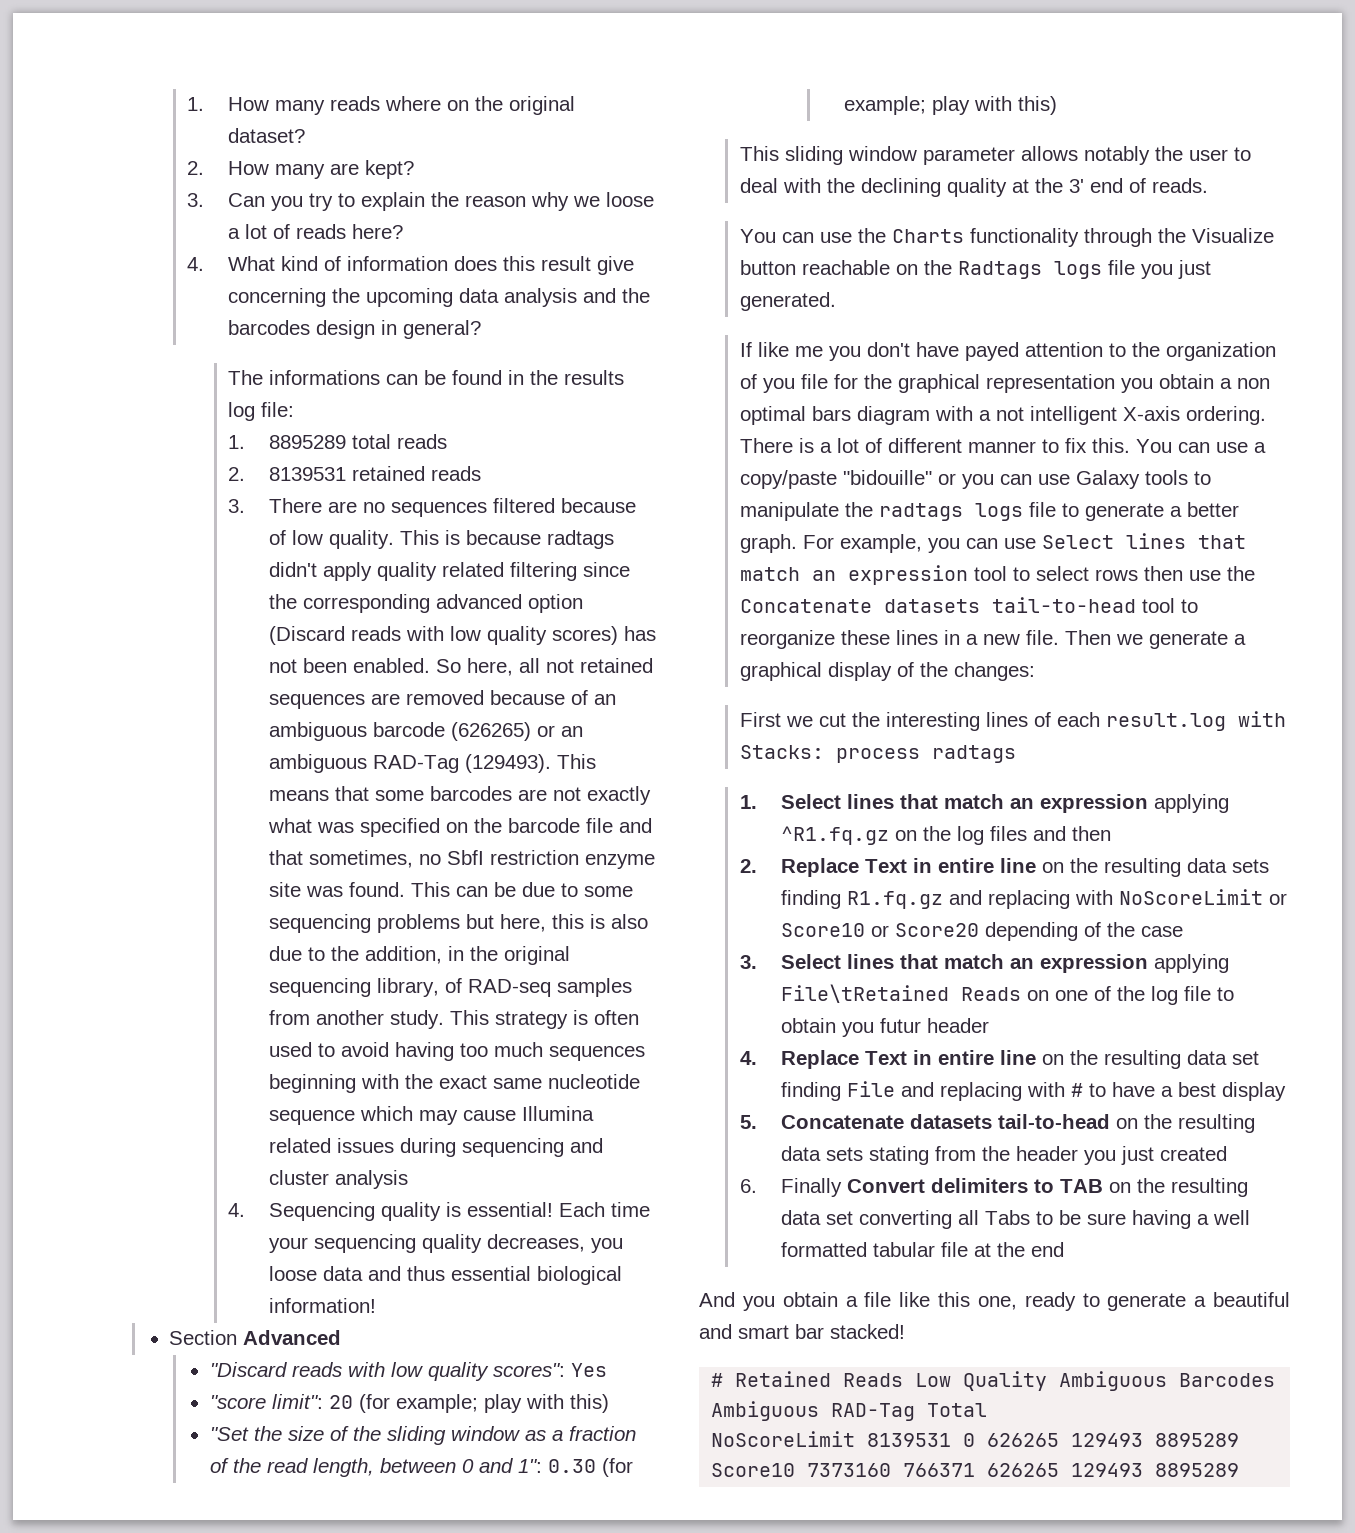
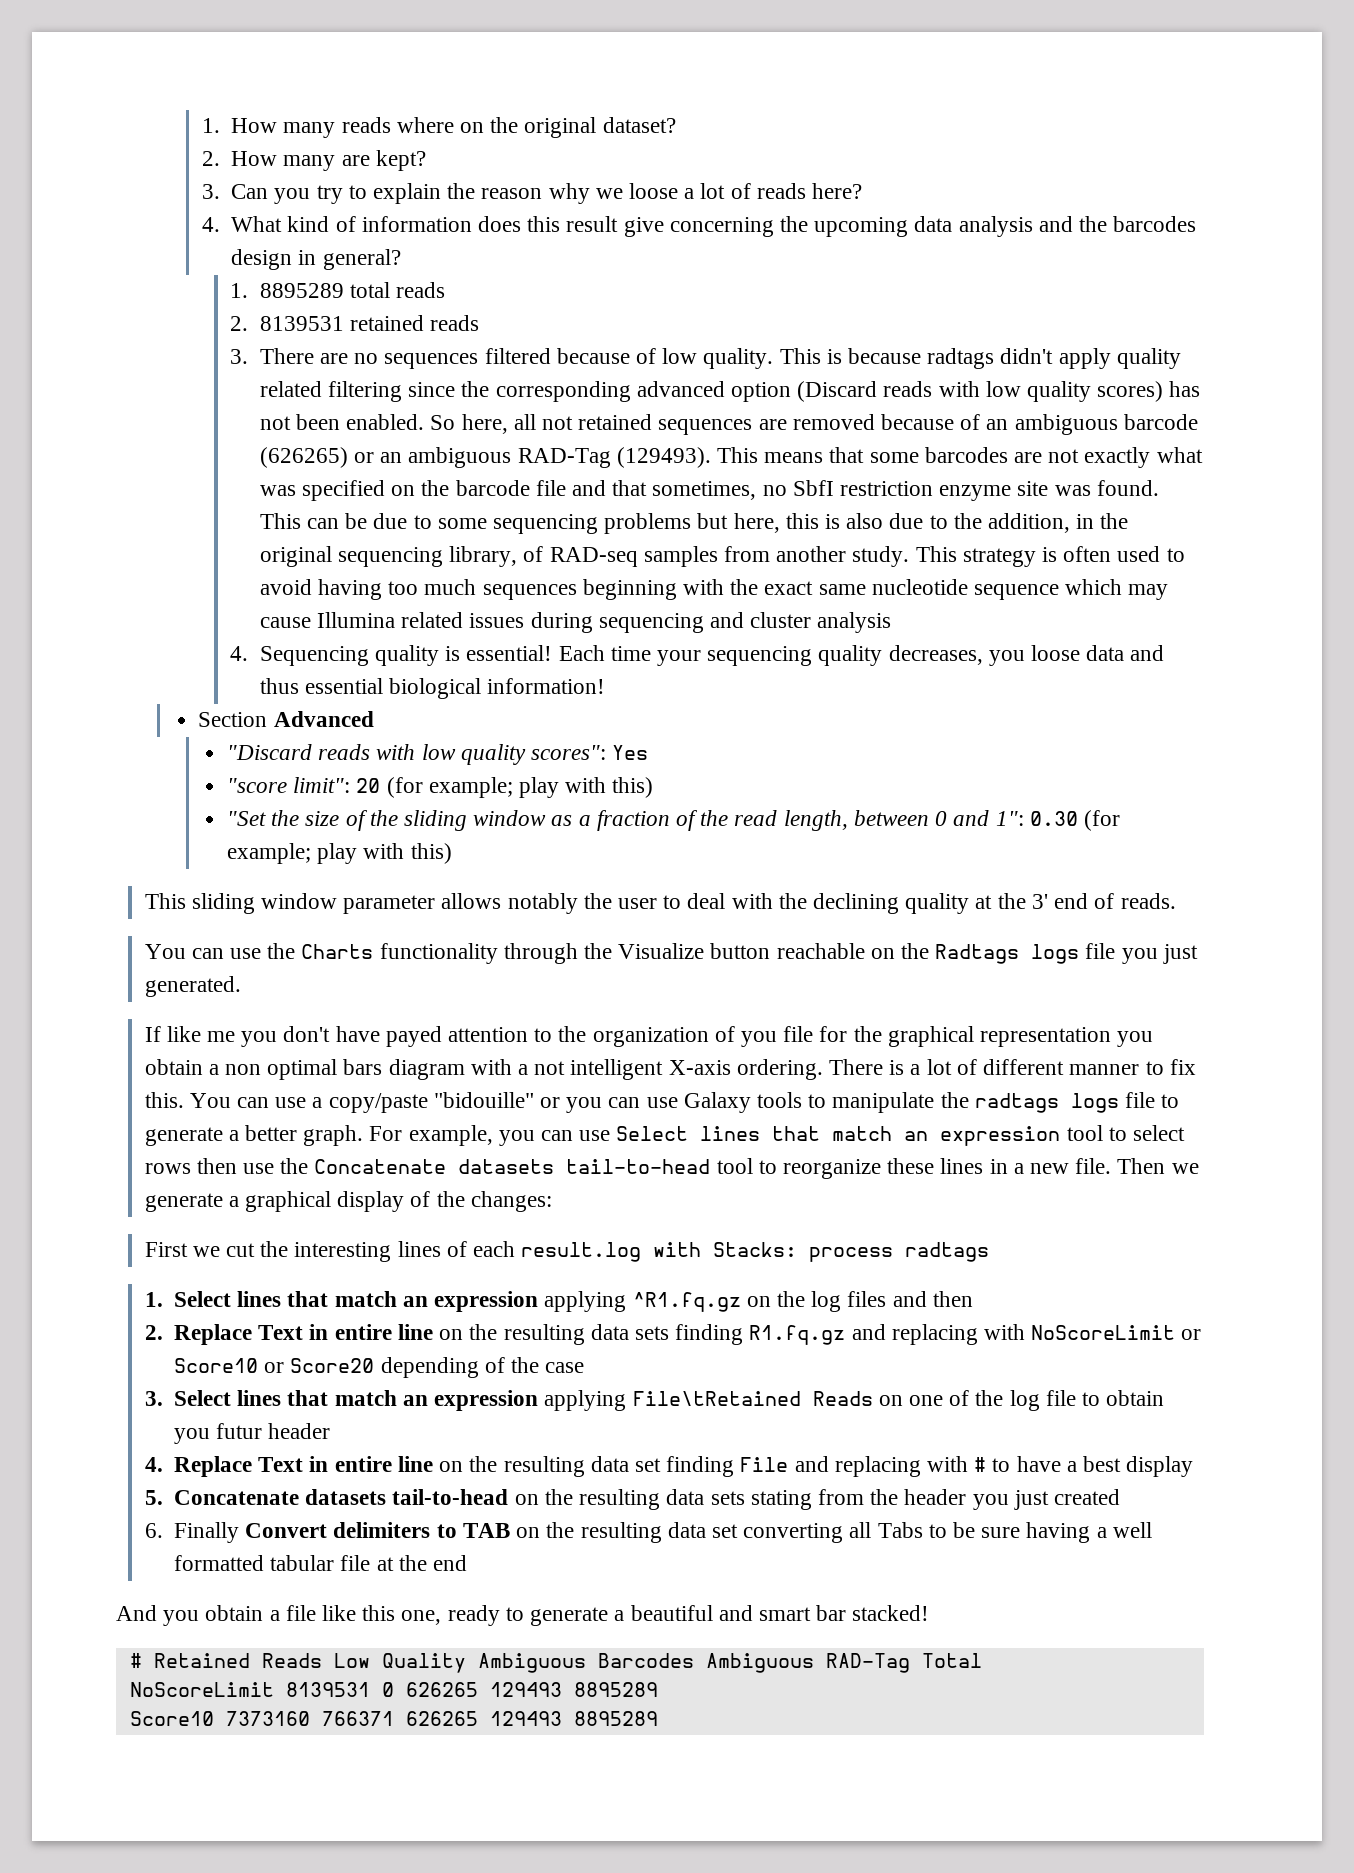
[228,370,625,385] [228,402,295,421] // The informations can be found in the results log file: -> (401, 259) none

